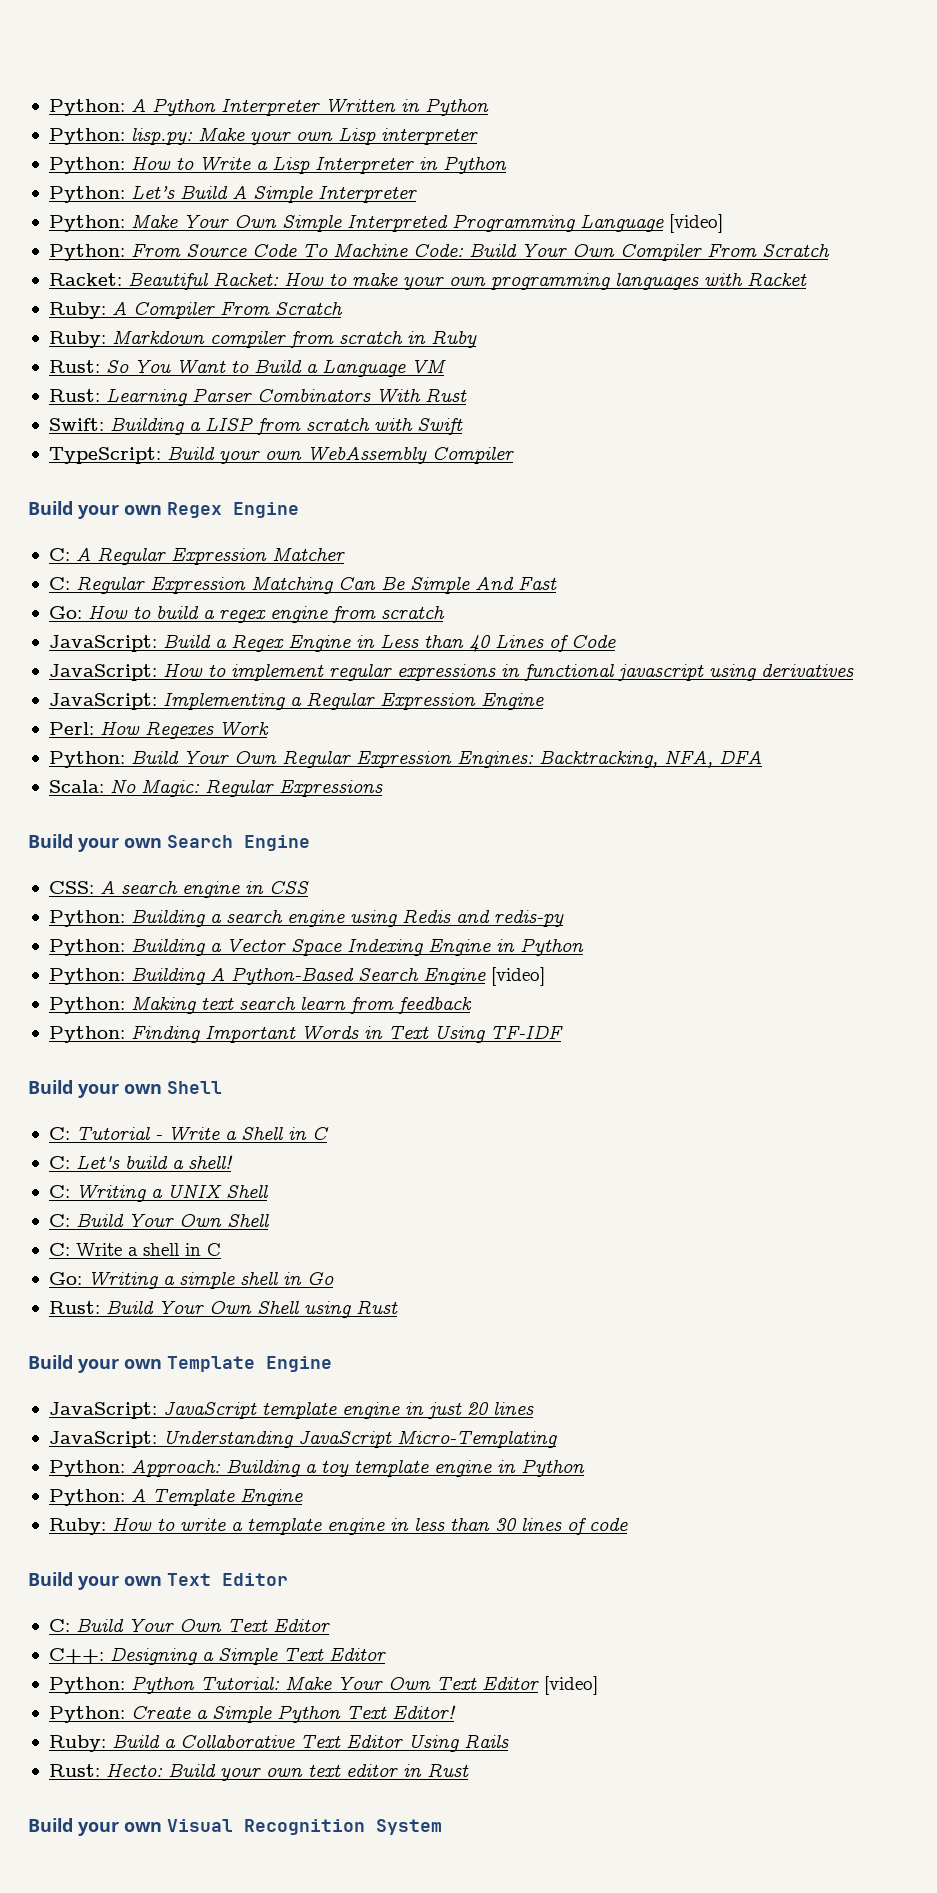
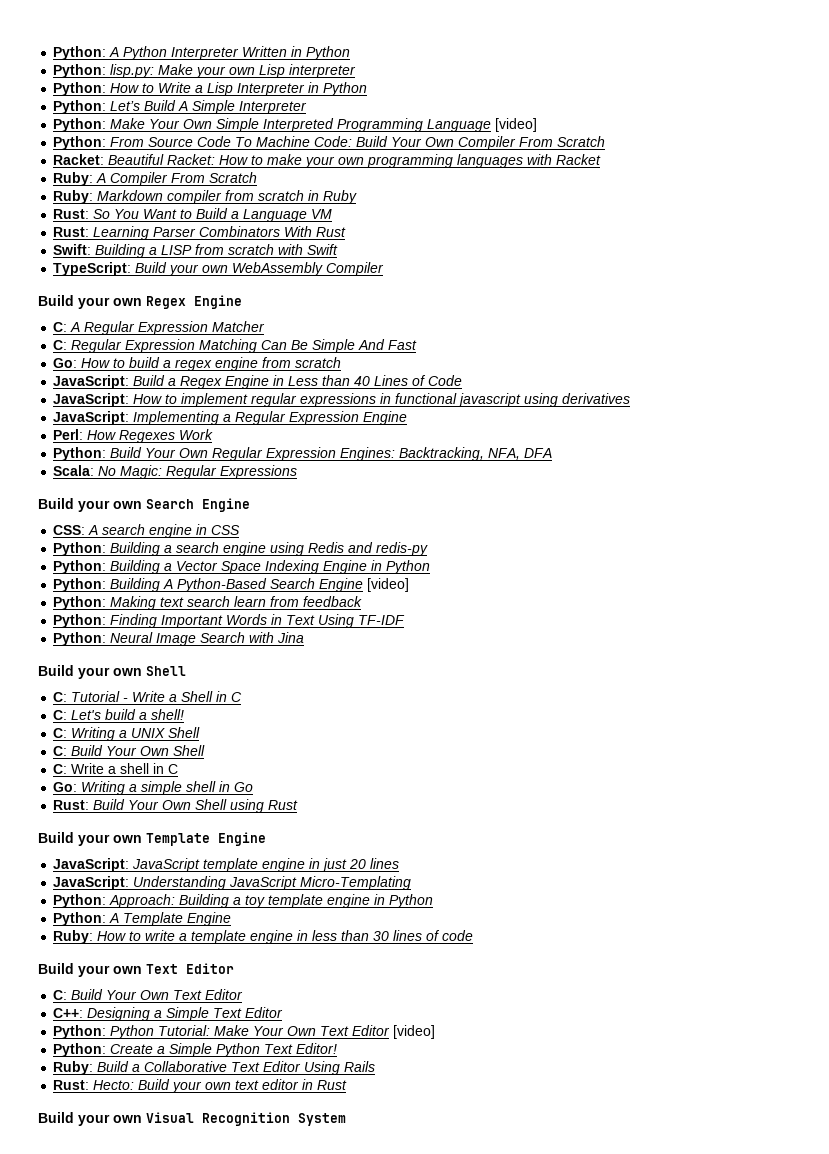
(563, 1032) none -> [53,632,305,646] // Python: Neural Image Search with Jina

